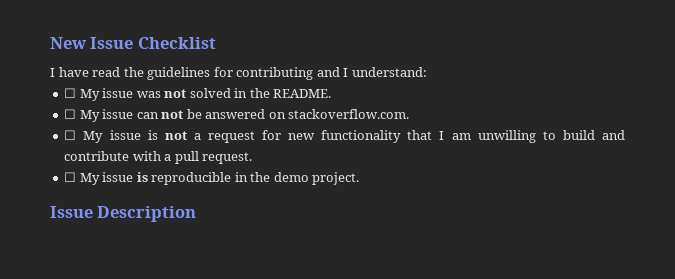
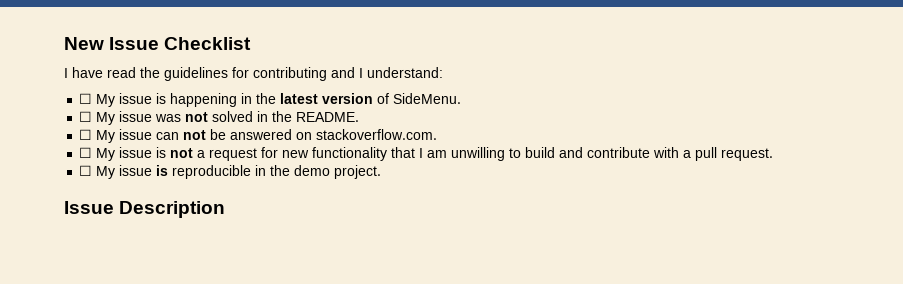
(427, 72) none -> [79,93,462,107] // ☐ My issue is happening in the latest version of SideMenu.

